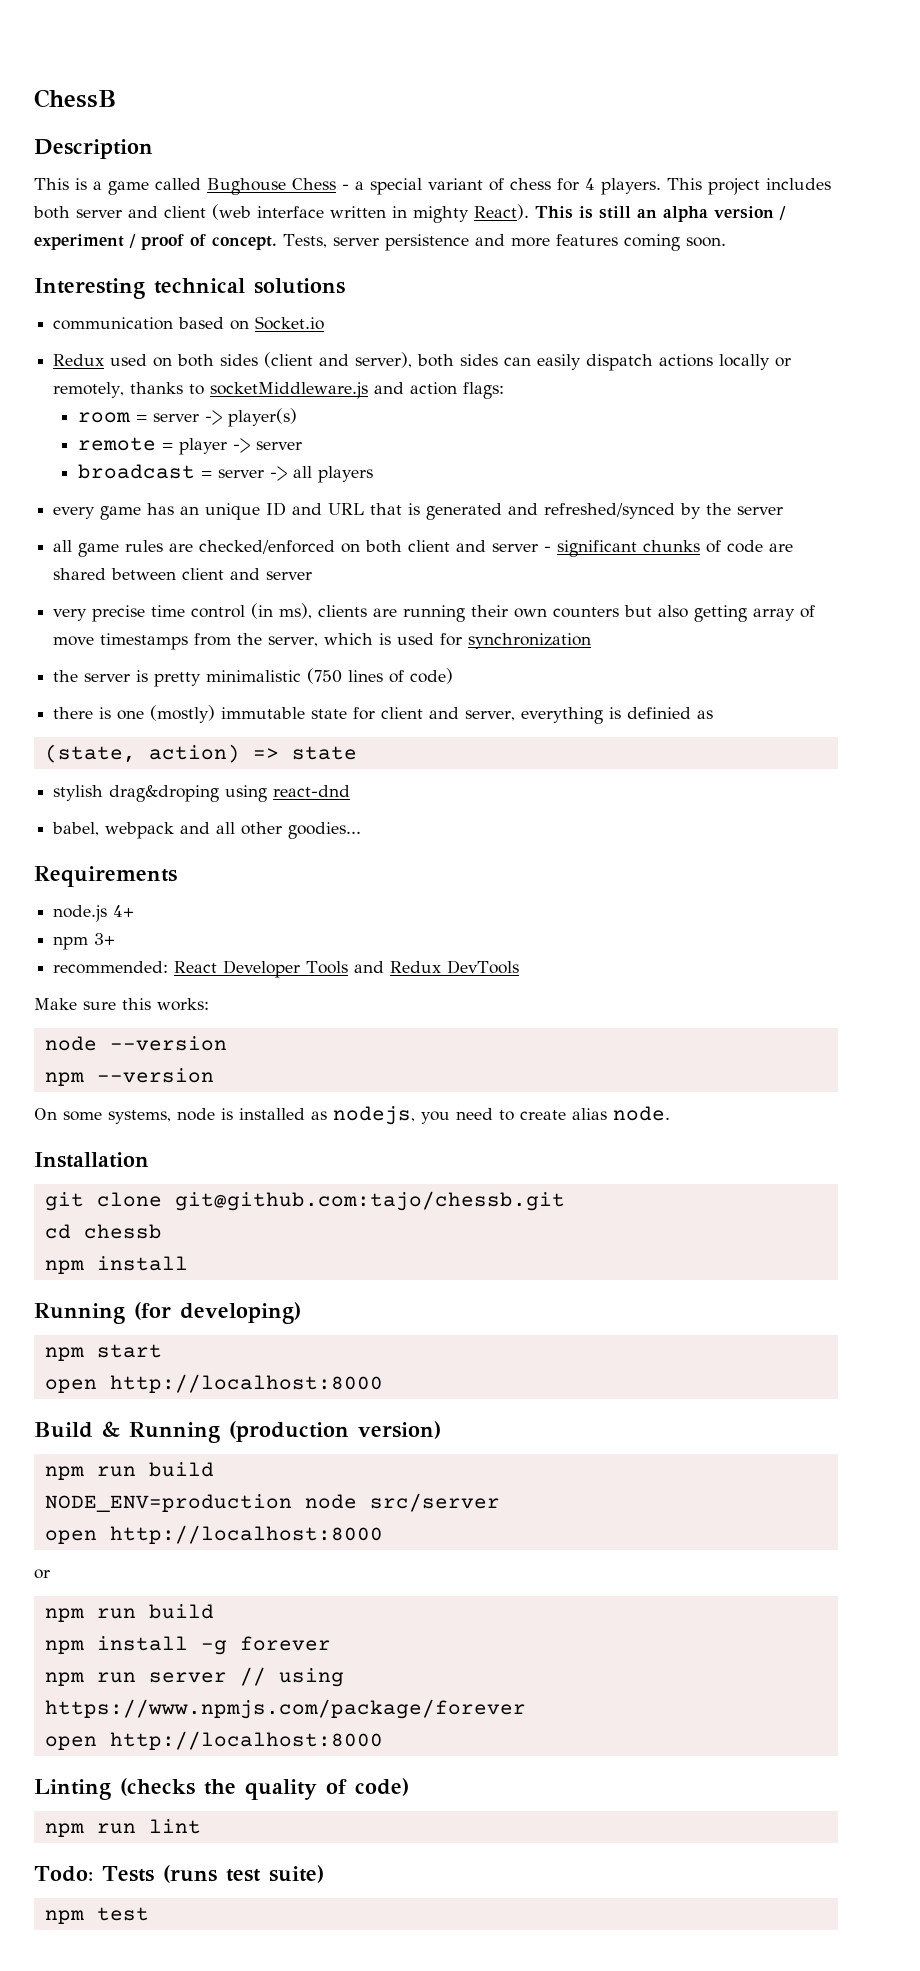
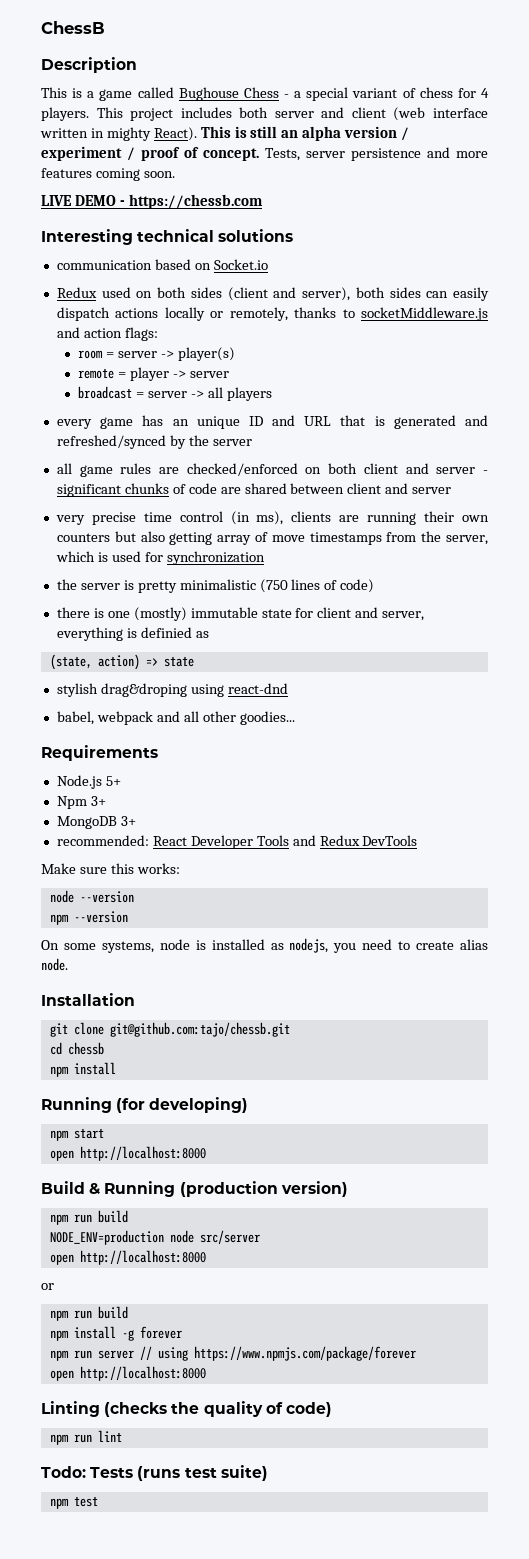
(726, 242) none -> [41,194,263,209] // LIVE DEMO - https://chessb.com
[53,905,135,922] [53,936,89,950] node.js 4+ // npm -> [56,775,121,789] [56,796,106,809] [56,816,117,829] Node.js 5+ // Npm 3+ // MongoDB

